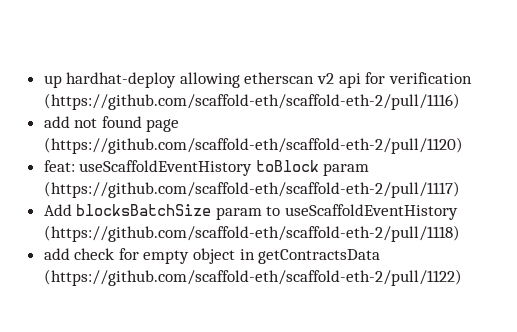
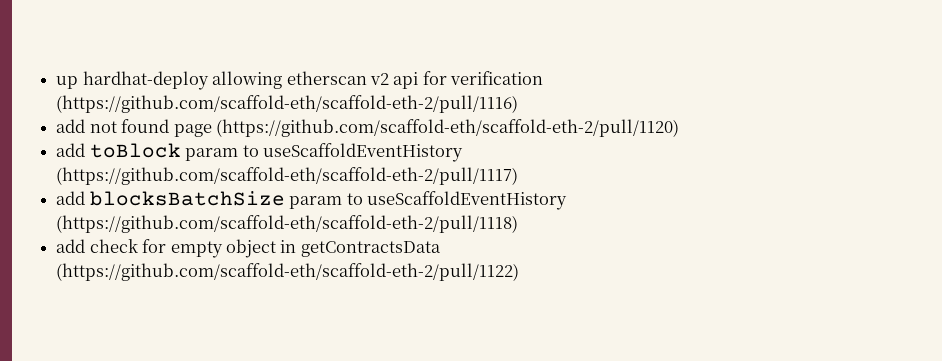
[43,160,370,176] feat: useScaffoldEventHistory toBlock param -> [56,143,463,162] add toBlock param to useScaffoldEventHistory
[43,204,72,216] Add -> [56,191,86,205] add

